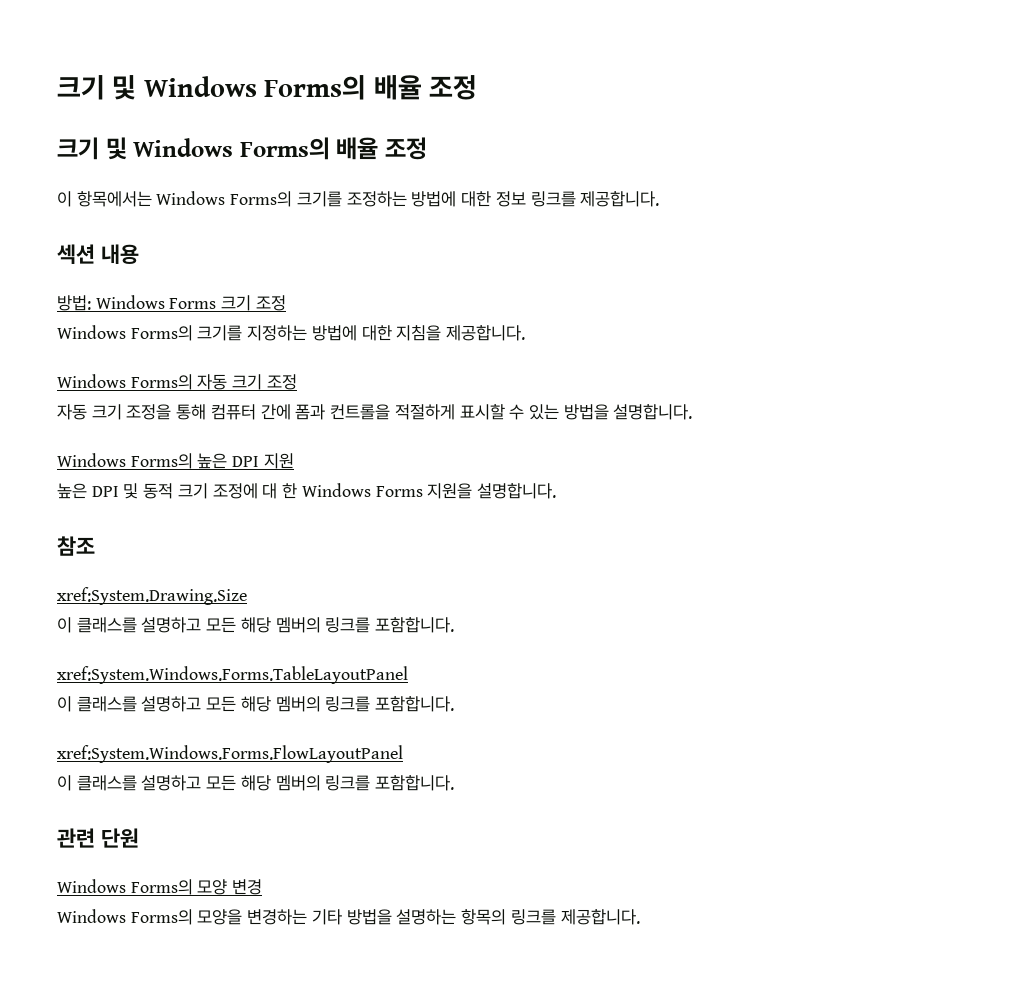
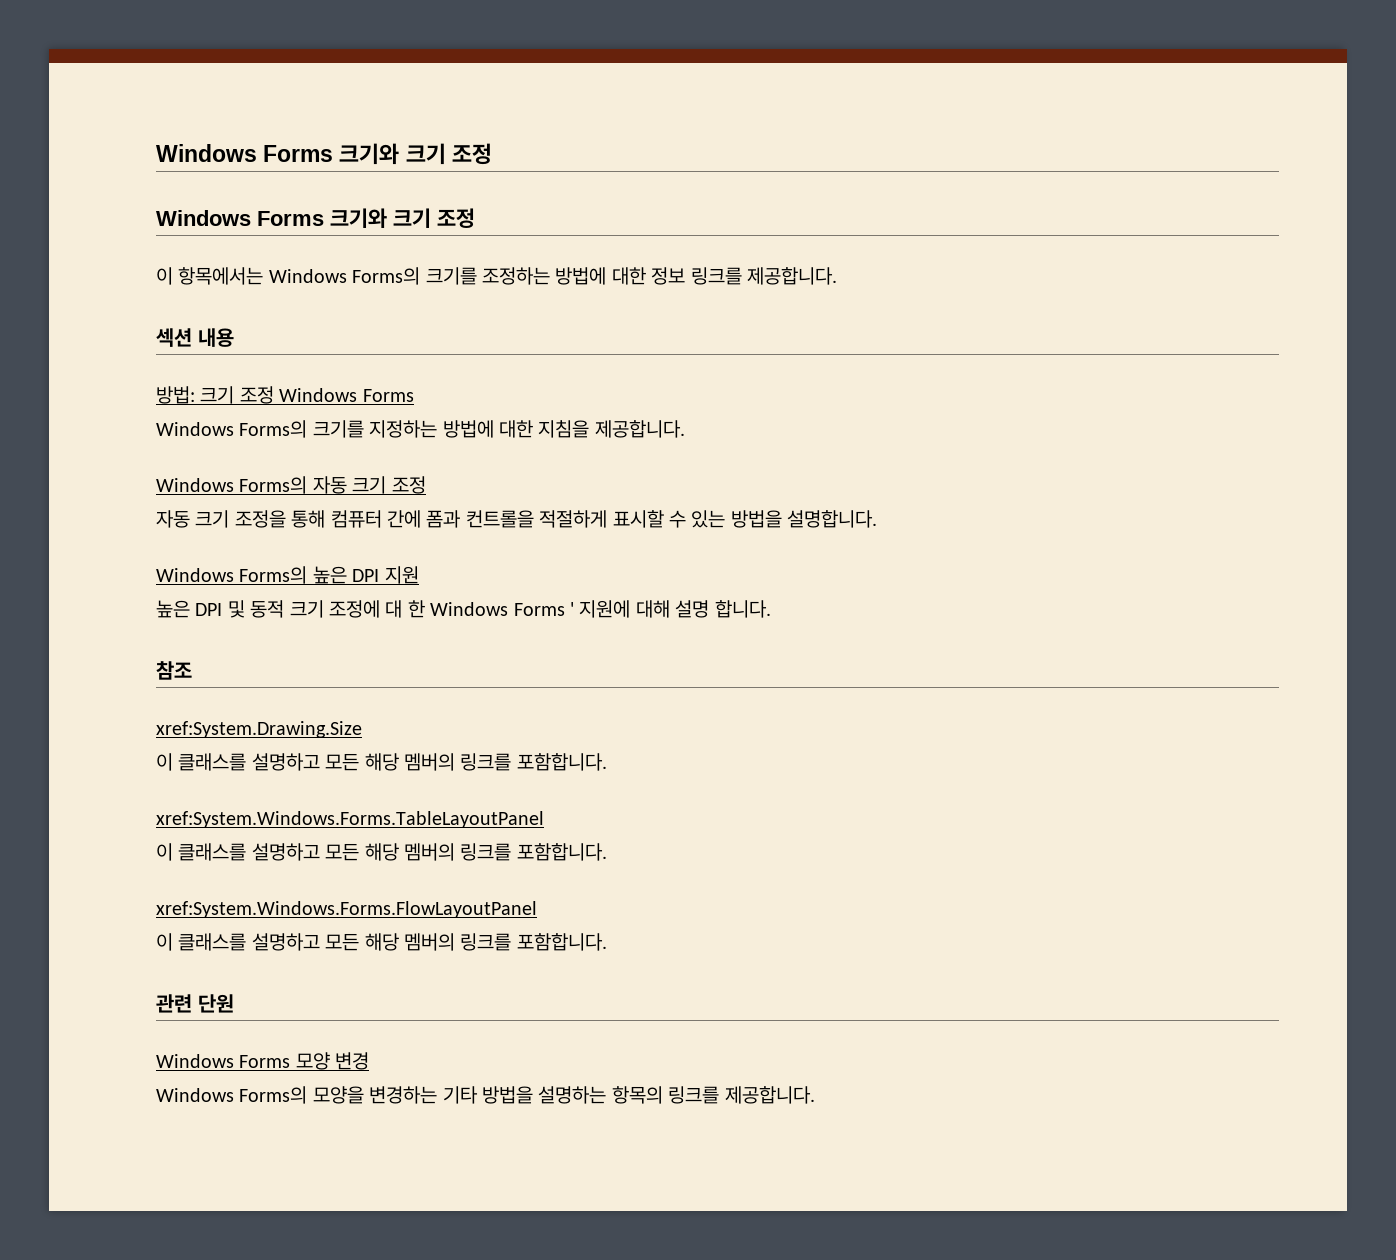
[57,75,478,100] [57,137,379,160] 크기 및 Windows Forms의 배율 조정 // 크기 및 Windows Forms의 배율 -> [156,143,492,165] [156,208,431,228] Windows Forms 크기와 크기 조정 // Windows Forms 크기와 크기
[95,295,286,311] Windows Forms 크기 조정 -> [200,386,414,404] 크기 조정 Windows Forms
[427,483,556,499] 지원을 설명합니다. -> [570,600,771,618] ' 지원에 대해 설명 합니다.
[130,879,193,895] Forms의 -> [239,1055,291,1068] Forms

